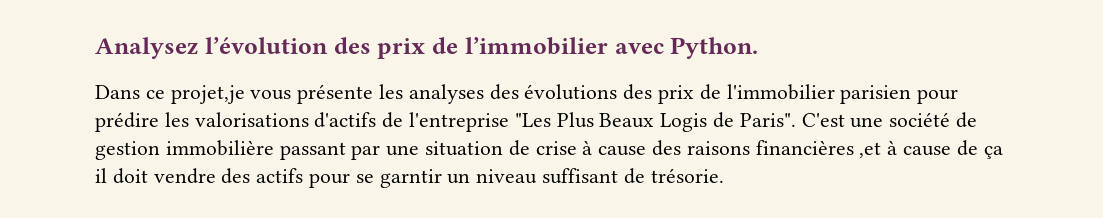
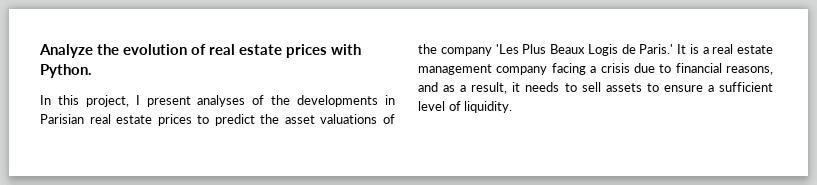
[95,37,759,59] [95,84,959,104] [95,112,978,132] [95,140,1003,160] [95,168,724,188] Analysez l’évolution des prix de l’immobilier avec Python. // Dans ce projet,je vous présente les analyses des évolutions des prix de l'immobilier parisien pour prédire les valorisations d'actifs de l'entreprise "Les Plus Beaux Logis de Paris". C'est une société de gestion immobilière passant par une situation de crise à cause des raisons financières ,et à cause de ça il doit vendre des actifs pour se garntir un niveau suffisant de trésorie. -> [39,44,362,58] [40,64,92,78] [40,95,395,107] [40,114,396,126] [418,44,773,56] [418,63,773,75] [418,82,773,94] [418,101,513,113] Analyze the evolution of real estate prices with Python. // In this project, I present analyses of the developments in Parisian real estate prices to predict the asset valuations of the company 'Les Plus Beaux Logis de Paris.' It is a real estate management company facing a crisis due to financial reasons, and as a result, it needs to sell assets to ensure a sufficient level of liquidity.

